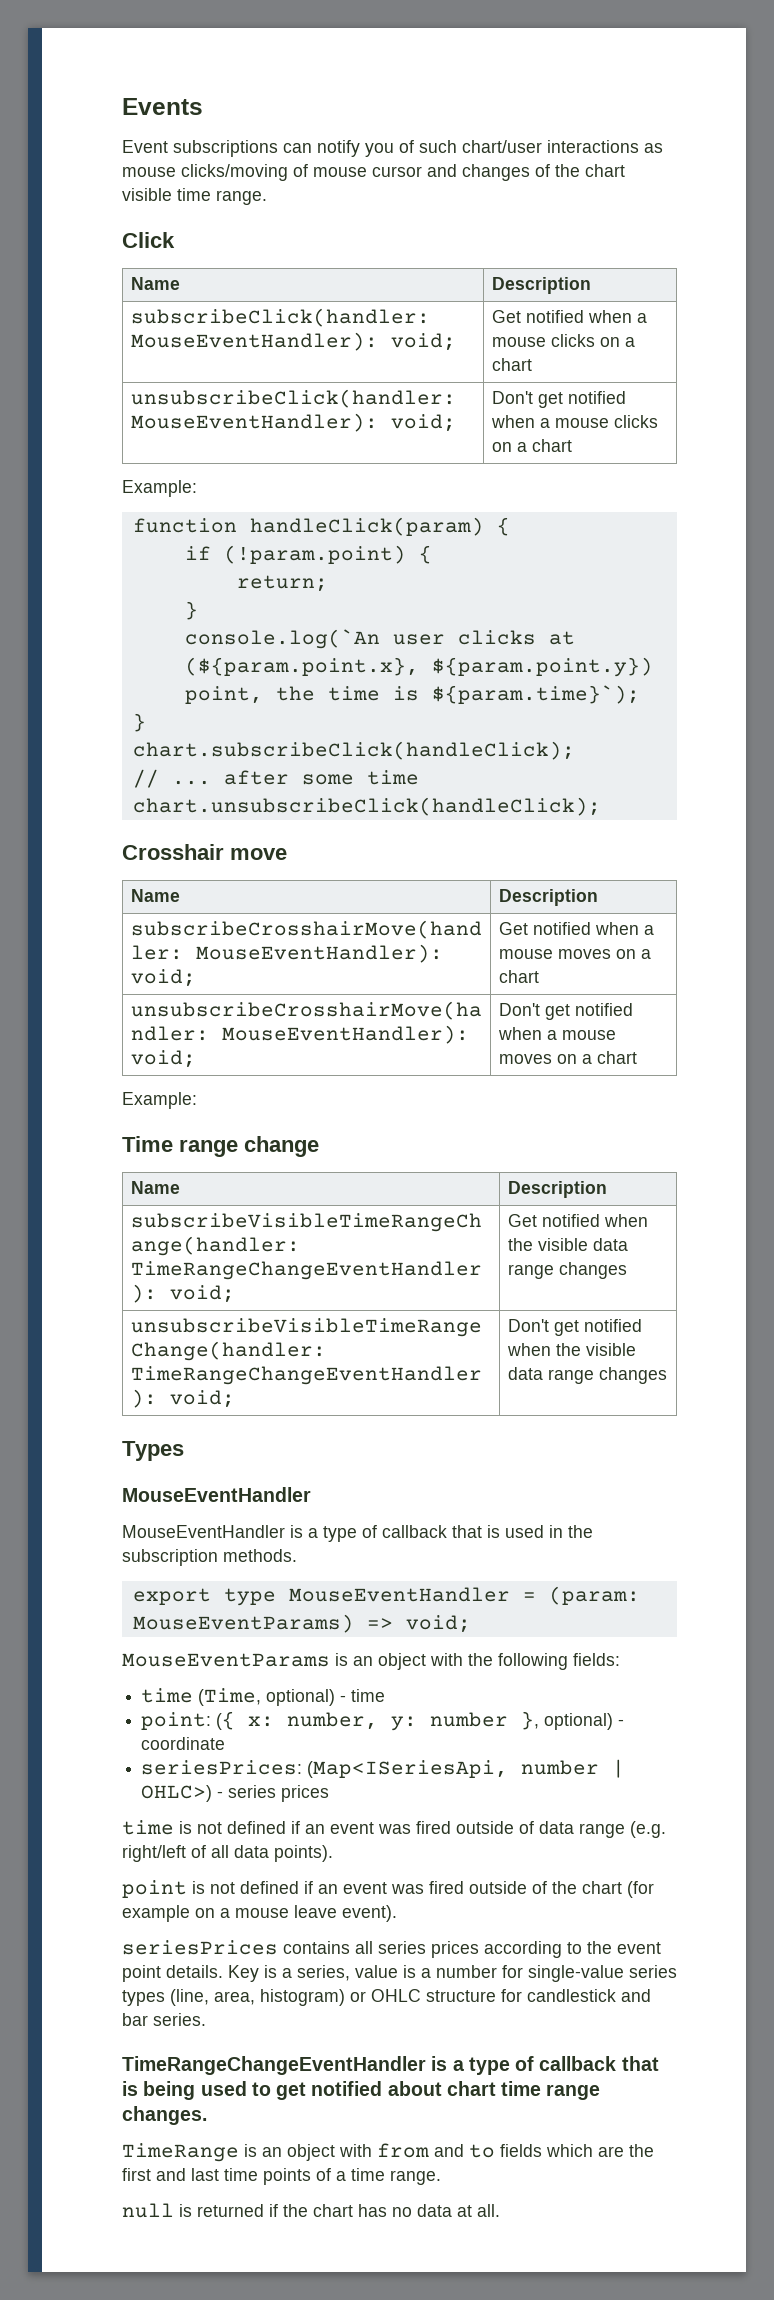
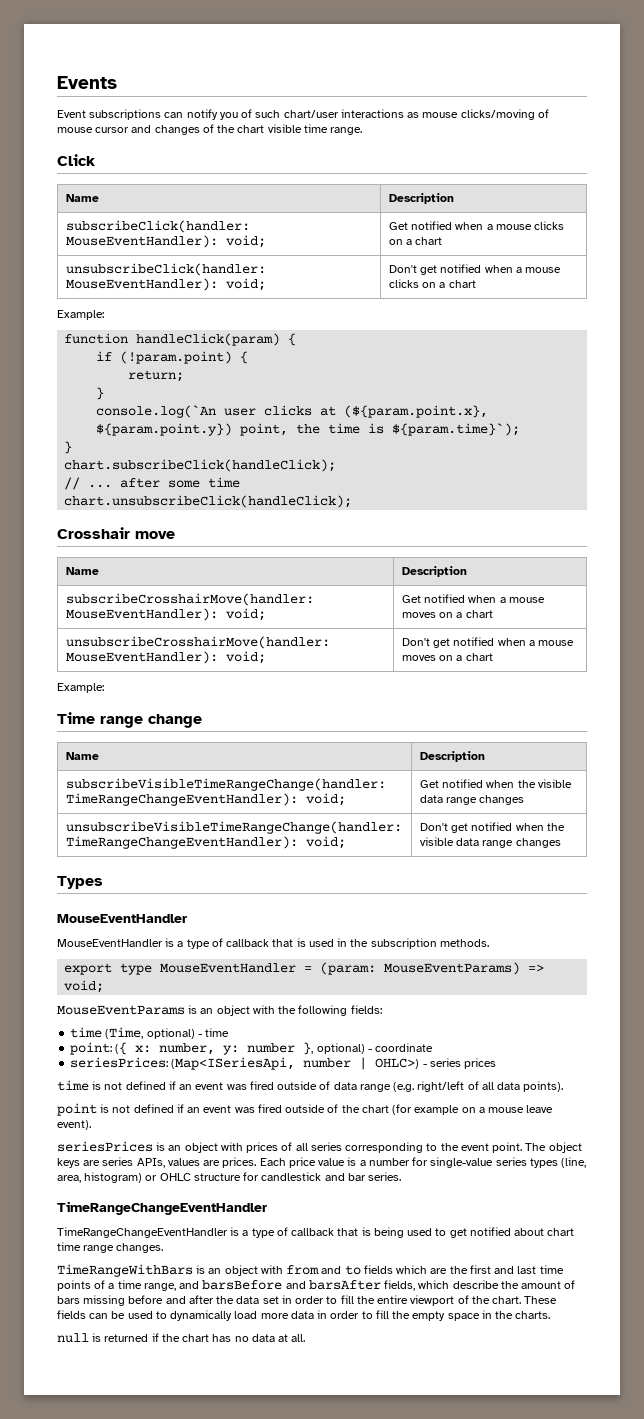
[283,1941,661,1958] [122,1965,350,1982] contains all series prices according to the event point details. Key is a series, -> [156,1142,582,1153] [57,1157,316,1168] is an object with prices of all series corresponding to the event point. The object keys are series APIs, values are prices. Each price
(426, 2065) none -> [57,1227,228,1238] // TimeRangeChangeEventHandler
[122,2143,239,2162] TimeRange -> [57,1264,193,1277] TimeRangeWithBars
[390,2170,441,2185] range. -> [143,1280,576,1291] [57,1295,558,1306] [57,1310,551,1321] range, and barsBefore and barsAfter fields, which describe the amount of bars missing before and after the data set in order to fill the entire viewport of the chart. These fields can be used to dynamically load more data in order to fill the empty space in the charts.

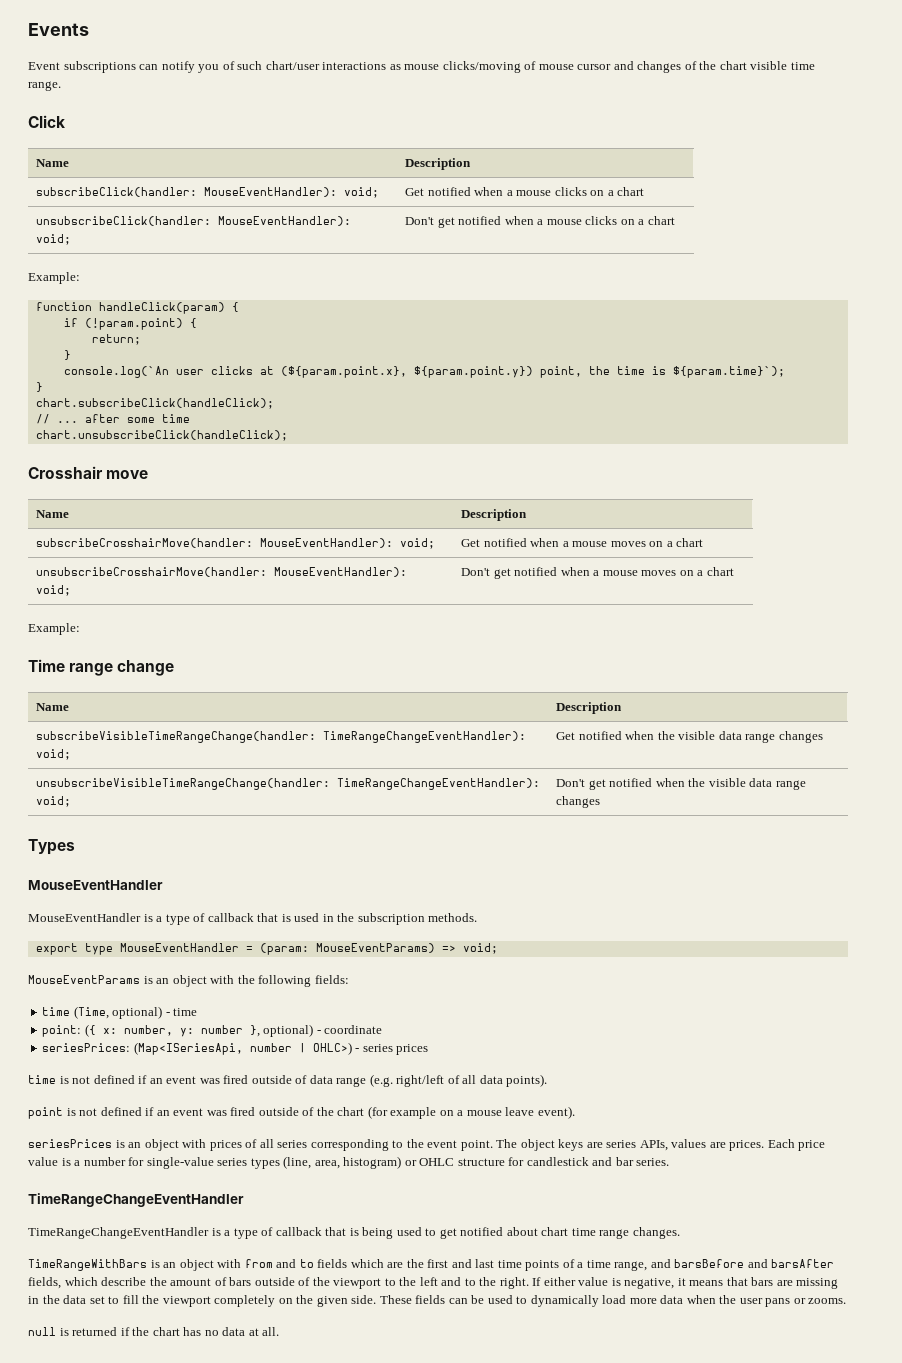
[83,1295,214,1306] missing before and after -> [254,1277,839,1289] [28,1296,39,1304] outside of the viewport to the left and to the right. If either value is negative, it means that bars are missing in
[281,1295,522,1306] in order to fill the entire viewport of the chart. -> [108,1295,377,1307] to fill the viewport completely on the given side.
[317,1310,551,1321] in order to fill the empty space in the charts. -> [686,1295,847,1307] when the user pans or zooms.

